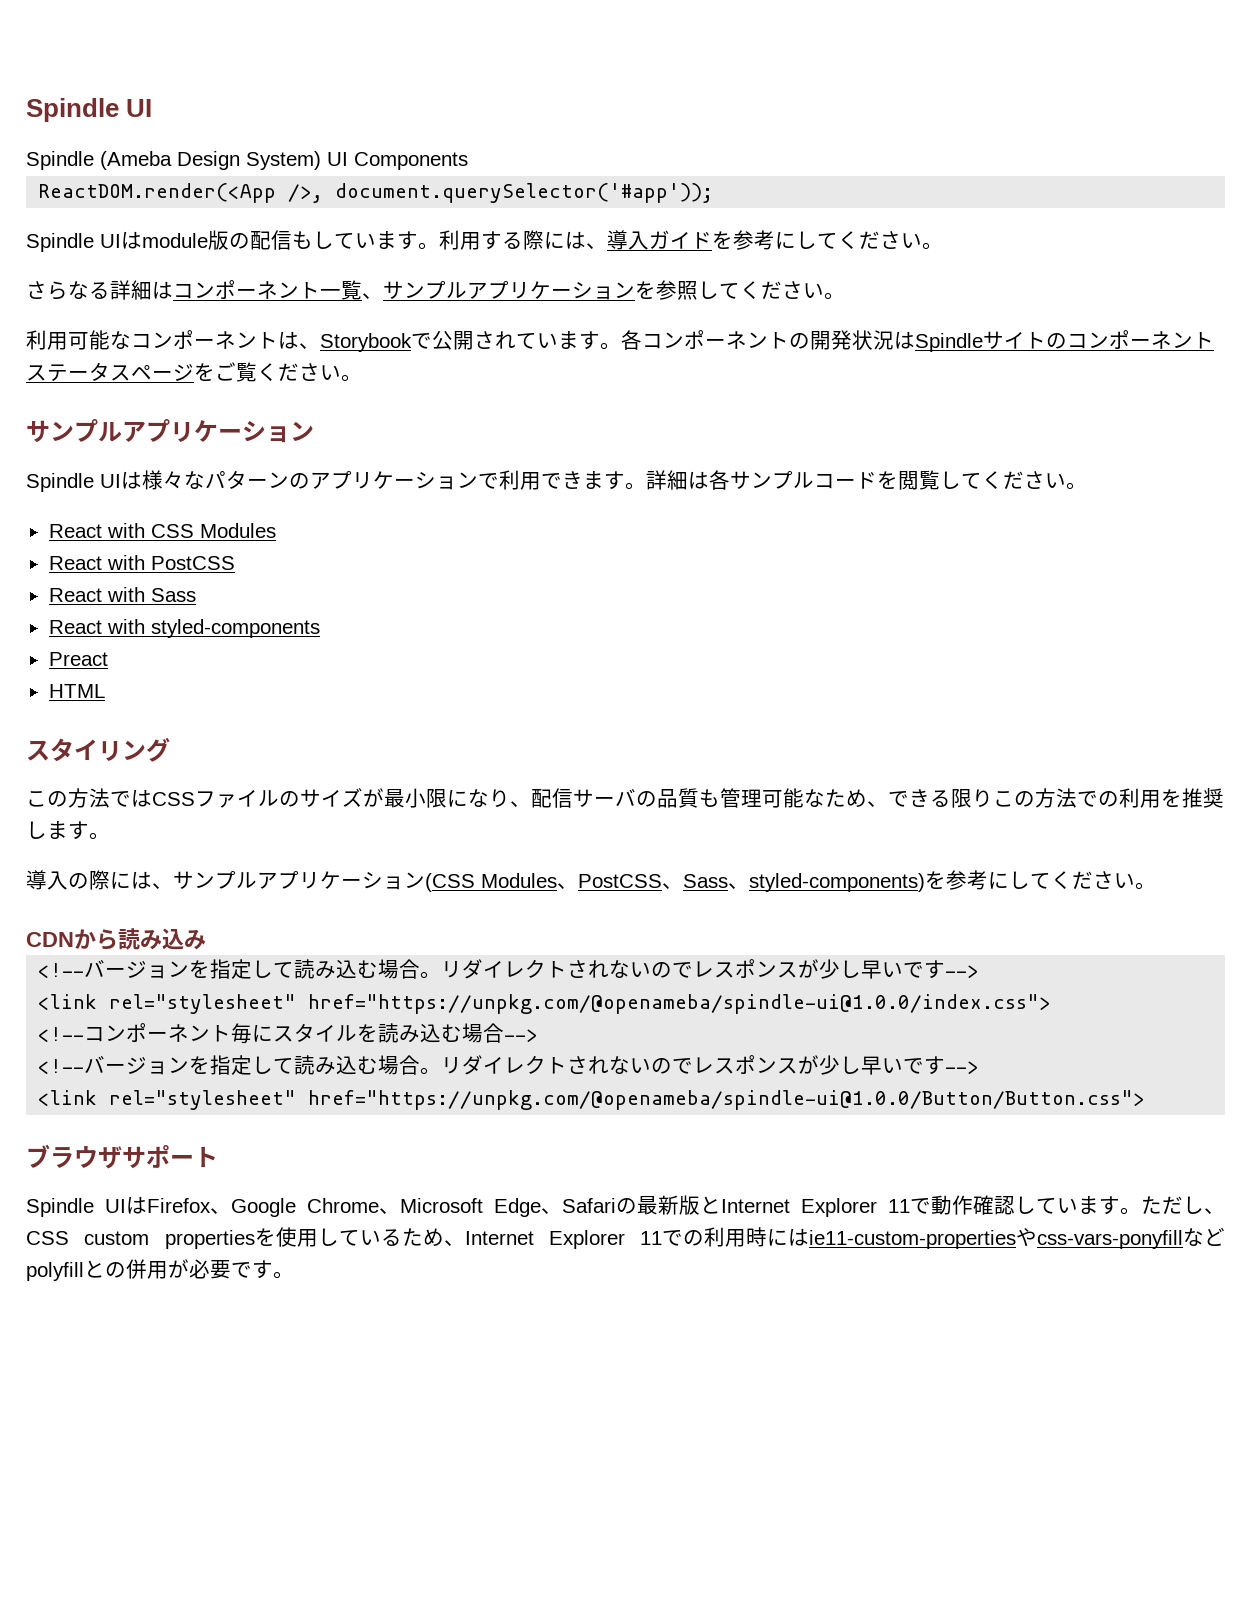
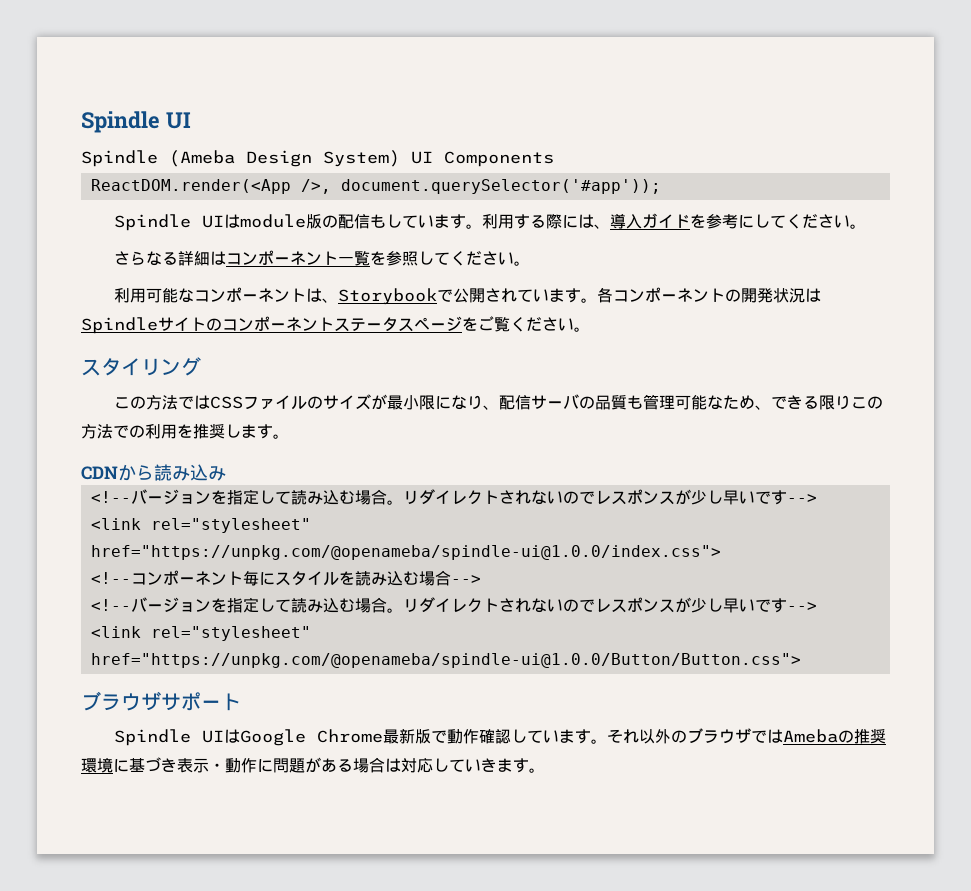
[362,281,635,300] 、サンプルアプリケーション -> (370, 258) none
[26,419,314,443] [26,470,1087,492] [48,523,276,538] [48,555,235,570] [48,587,196,602] [48,619,320,638] [48,652,108,666] [48,684,105,698] // サンプルアプリケーション // Spindle UIは様々なパターンのアプリケーションで利用できます。詳細は各サンプルコードを閲覧してください。 // React with CSS Modules // React with PostCSS // React with Sass // React with styled-components // Preact // HTML -> (590, 329) none
[26,870,1156,892] // 導入の際には、サンプルアプリケーション(CSS Modules、PostCSS、Sass、styled-components)を参考にしてください。 -> (289, 436) none
[147,1198,231,1214] Firefox、 -> (240, 736) none
[379,1195,910,1217] 、Microsoft Edge、Safariの最新版とInternet Explorer 11 -> [382,728,431,744] 最新版
[1141,1196,1225,1214] [26,1227,1225,1249] [26,1259,252,1281] ただし、CSS custom propertiesを使用しているため、Internet Explorer 11での利用時にはie11-custom-propertiesやcss-vars-ponyfillなどpolyfillとの併用が必要で -> [606,728,886,744] [81,757,513,773] それ以外のブラウザではAmebaの推奨環境に基づき表示・動作に問題がある場合は対応していきま

